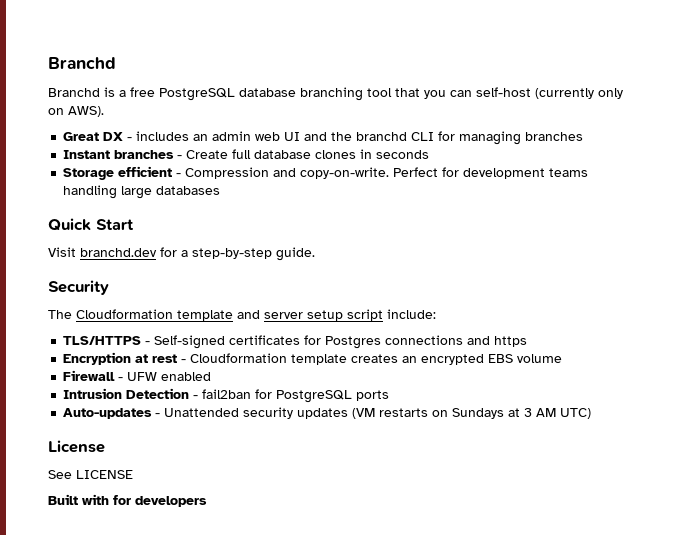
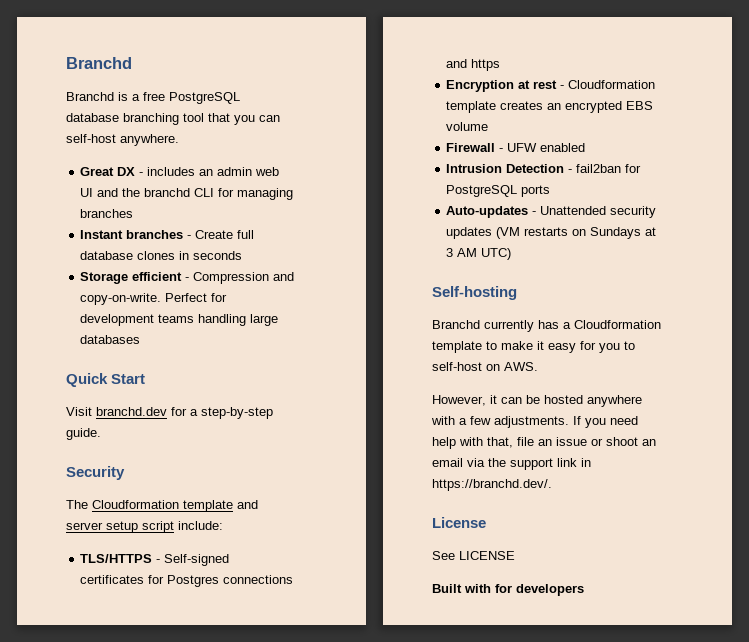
[535,88,623,99] [48,106,104,117] (currently only on AWS). -> [120,134,179,146] anywhere.
(592, 413) none -> [432,286,517,300] [432,320,661,332] [432,341,635,353] [432,362,538,371] [432,395,642,407] [431,416,638,428] [432,437,656,449] [432,458,591,470] [432,479,552,491] // Self-hosting // Branchd currently has a Cloudformation template to make it easy for you to self-host on AWS. // However, it can be hosted anywhere with a few adjustments. If you need help with that, file an issue or shoot an email via the support link in https://branchd.dev/.

